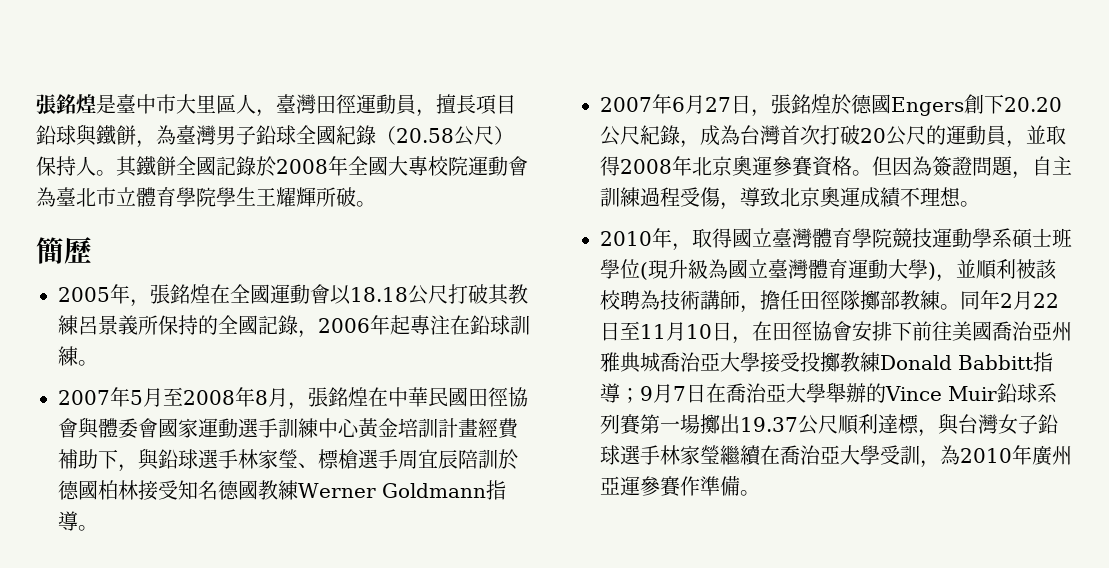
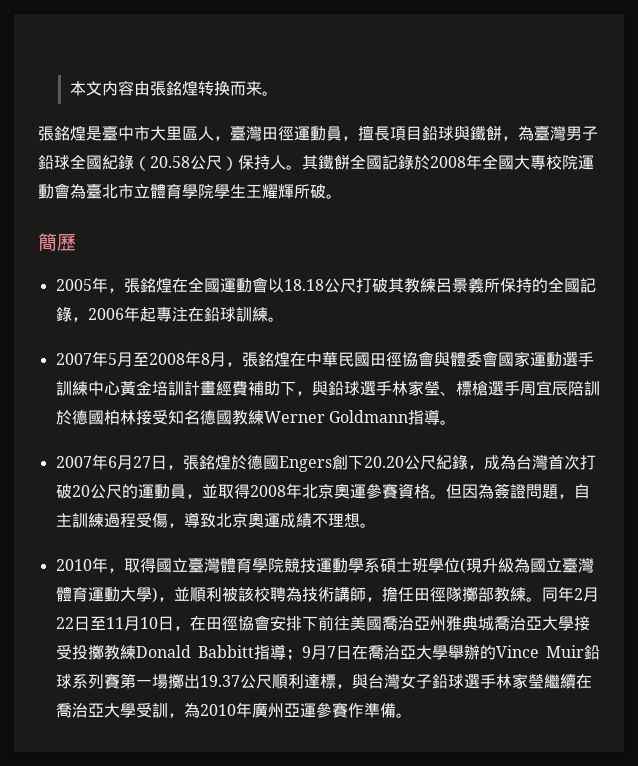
(36, 104) none -> [69,80,278,96] 本文内容由張銘煌转换而来。 //

